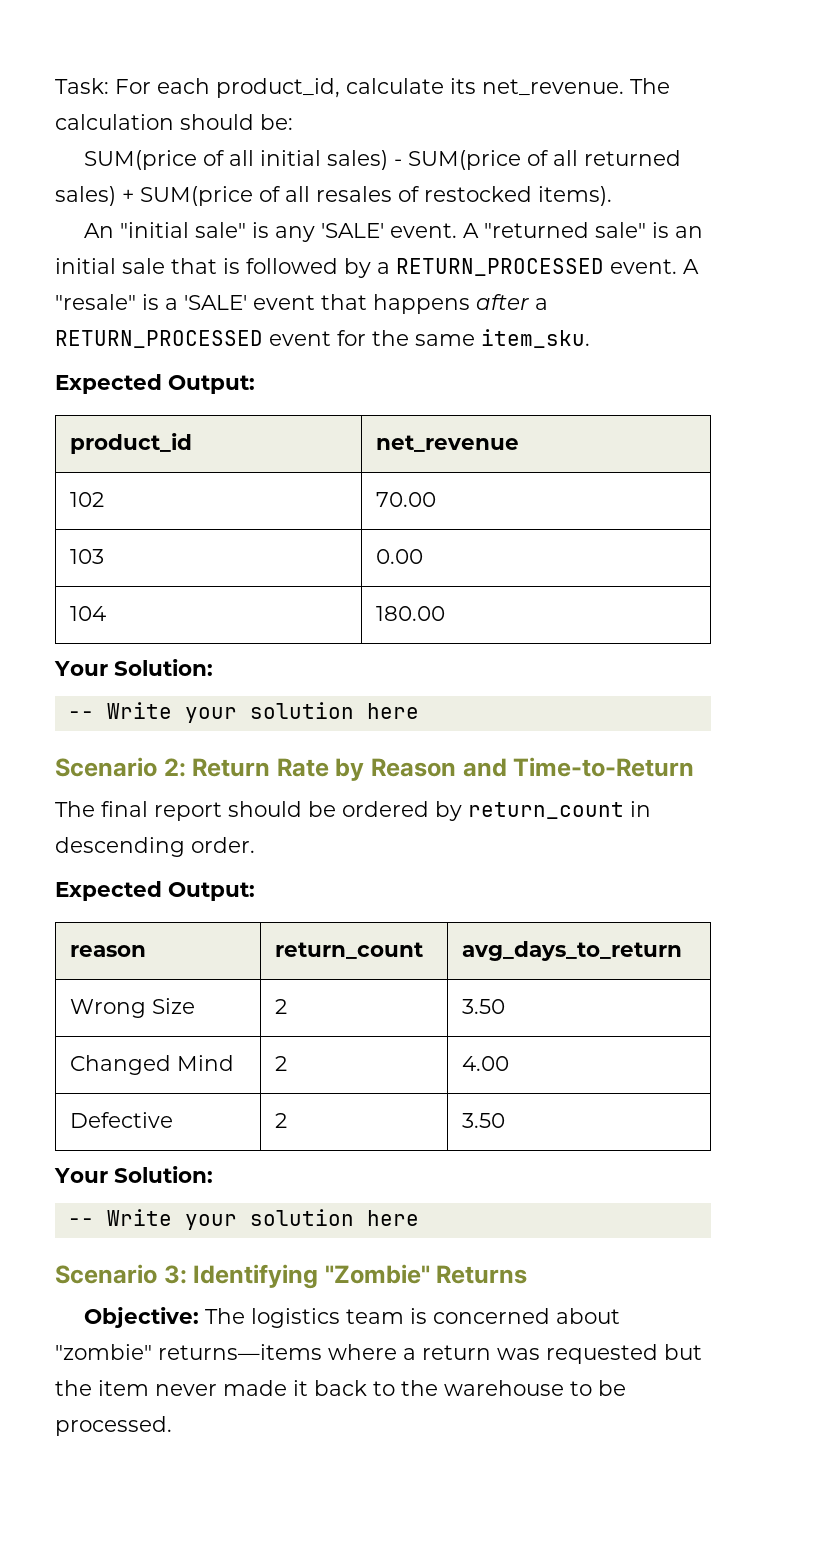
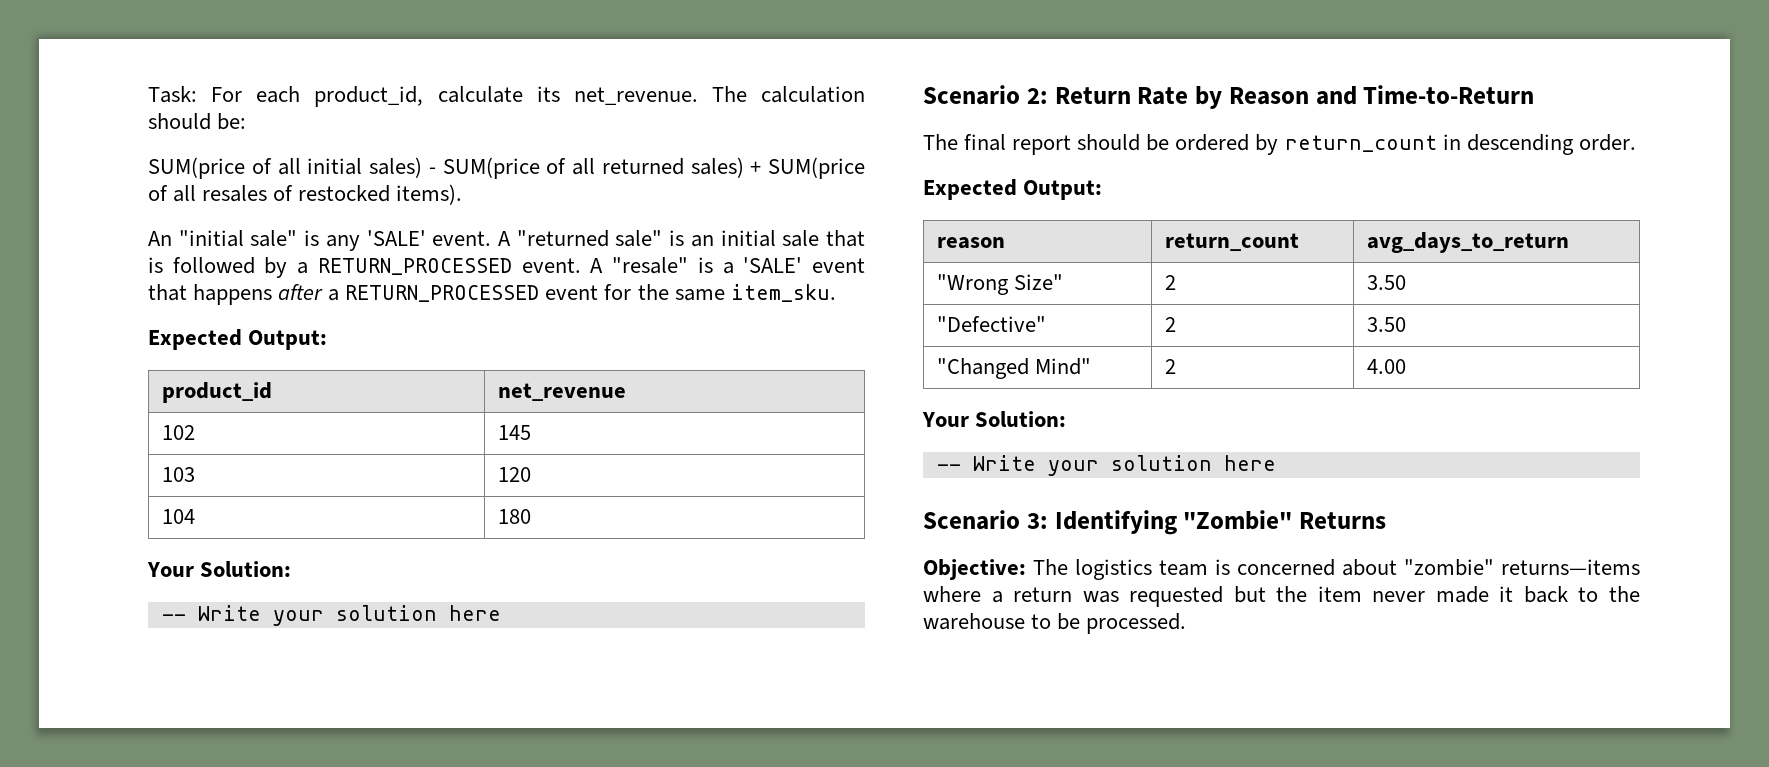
[376,492,437,507] 70.00 -> [498,425,532,440] 145
[376,549,424,564] 0.00 -> [498,467,532,482] 120
[376,606,446,621] 180.00 -> [498,509,532,524] 180
[70,998,196,1018] [275,999,288,1014] [462,999,506,1014] [70,1055,235,1075] Wrong Size | 2 | 3.50 // Changed Mind -> [937,274,1064,295] [1165,275,1177,290] [1367,275,1407,290] [937,316,1047,332] [1165,317,1177,332] [1367,317,1407,332] [937,358,1092,379] "Wrong Size" | 2 | 3.50 // "Defective" | 2 | 3.50 // "Changed Mind"
[70,1112,174,1128] [275,1113,288,1128] [462,1113,506,1128] // Defective | 2 | 3.50 -> (1407, 366) none

